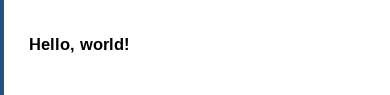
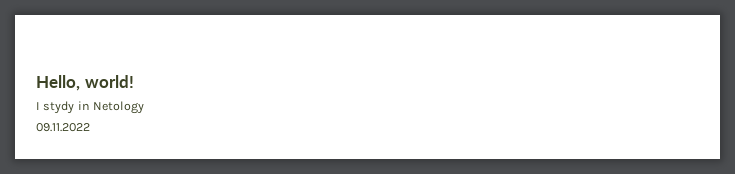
(130, 44) none -> [36,101,145,114] [36,123,90,132] // I stydy in Netology // 09.11.2022

